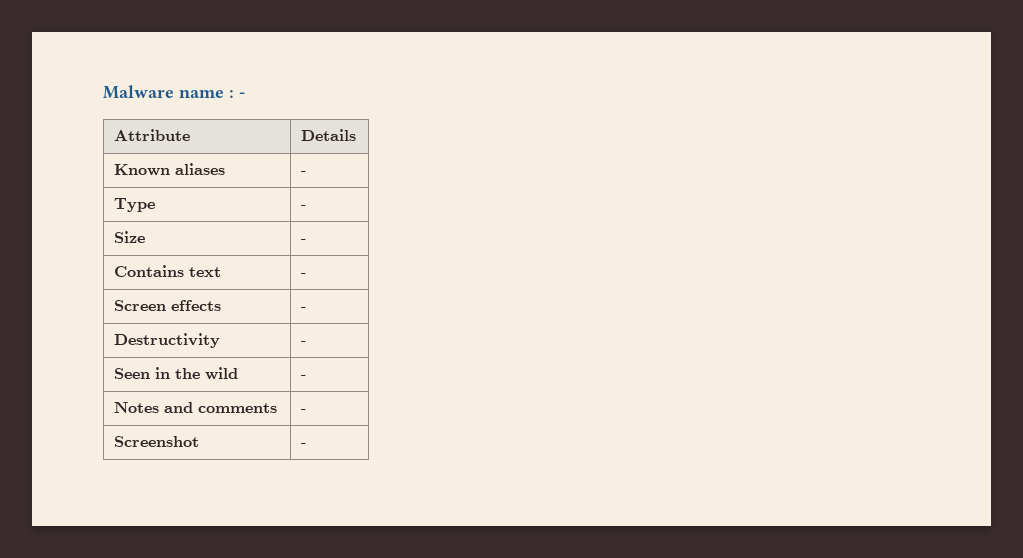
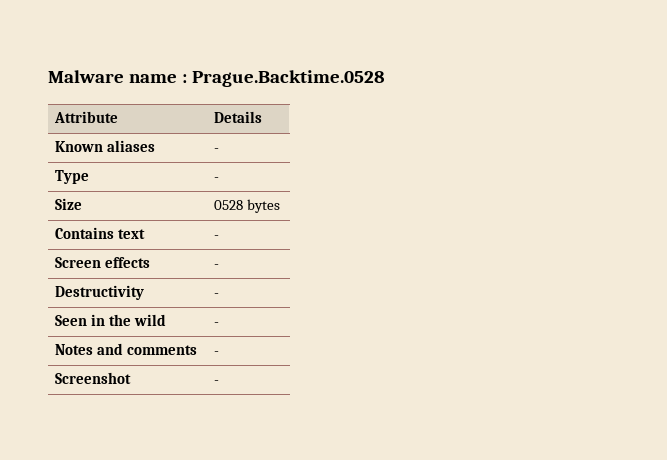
[239,92,245,98] - -> [191,70,385,87] Prague.Backtime.0528
[300,239,306,243] - -> [214,199,280,213] 0528 bytes

